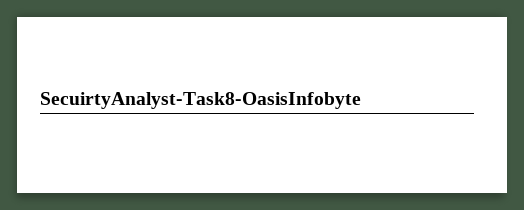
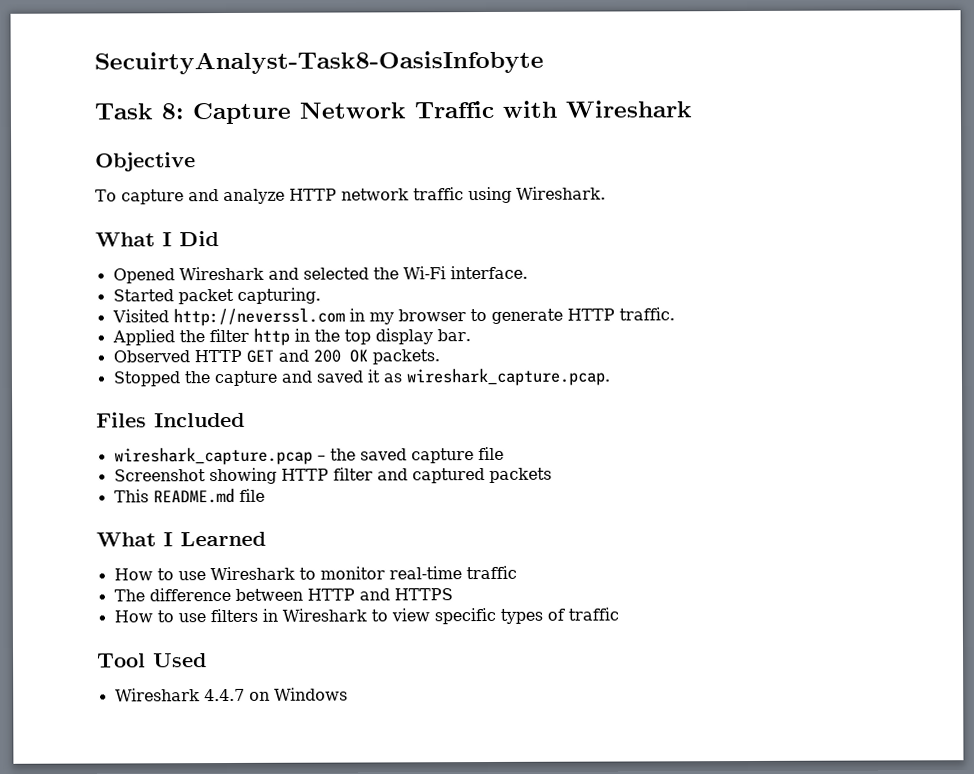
(361, 100) none -> [94,100,692,125] [95,152,196,172] [95,186,606,205] [95,231,219,247] [112,265,528,284] [112,287,321,305] [111,307,675,327] [111,327,471,346] [112,349,440,365] [112,367,610,387] [96,412,245,428] [113,446,504,466] [113,467,552,485] [113,487,265,504] [96,531,266,547] [113,565,517,581] [113,587,453,602] [113,607,619,625] [97,653,207,668] [114,687,348,702] // Task 8: Capture Network Traffic with Wireshark // Objective // To capture and analyze HTTP network traffic using Wireshark. // What I Did // Opened Wireshark and selected the Wi-Fi interface. // Started packet capturing. // Visited http://neverssl.com in my browser to generate HTTP traffic. // Applied the filter http in the top display bar. // Observed HTTP GET and 200 OK packets. // Stopped the capture and saved it as wireshark_capture.pcap. // Files Included // wireshark_capture.pcap – the saved capture file // Screenshot showing HTTP filter and captured packets // This README.md file // What I Learned // How to use Wireshark to monitor real-time traffic // The difference between HTTP and HTTPS // How to use filters in Wireshark to view specific types of traffic // Tool Used // Wireshark 4.4.7 on Windows

